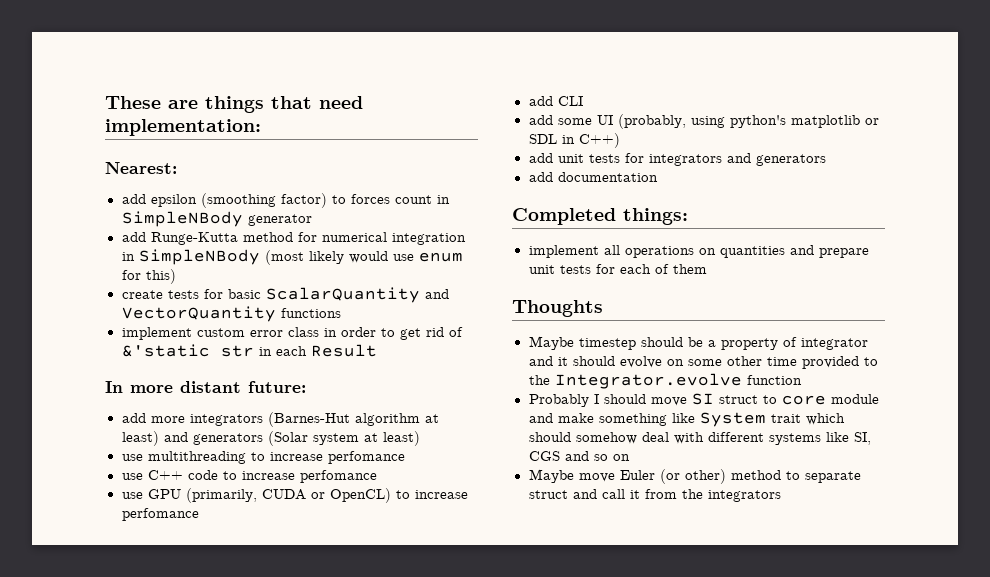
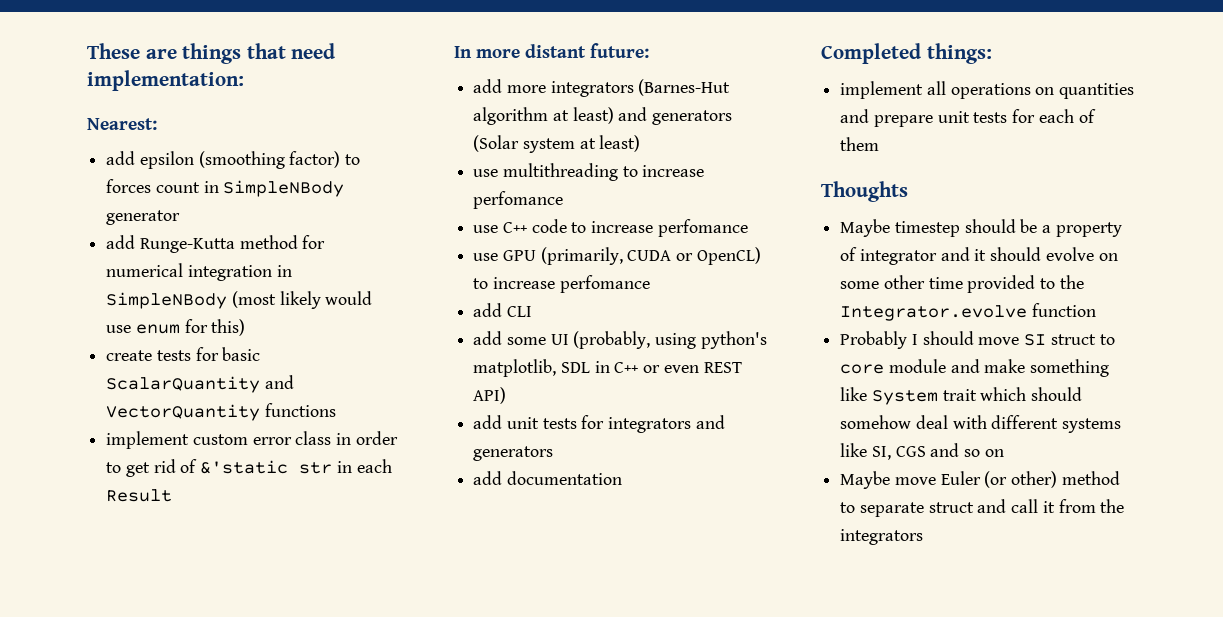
[790,115,879,128] [528,133,620,148] matplotlib or SDL in C++) -> [473,359,742,377] [473,387,507,404] matplotlib, SDL in C++ or even REST API)

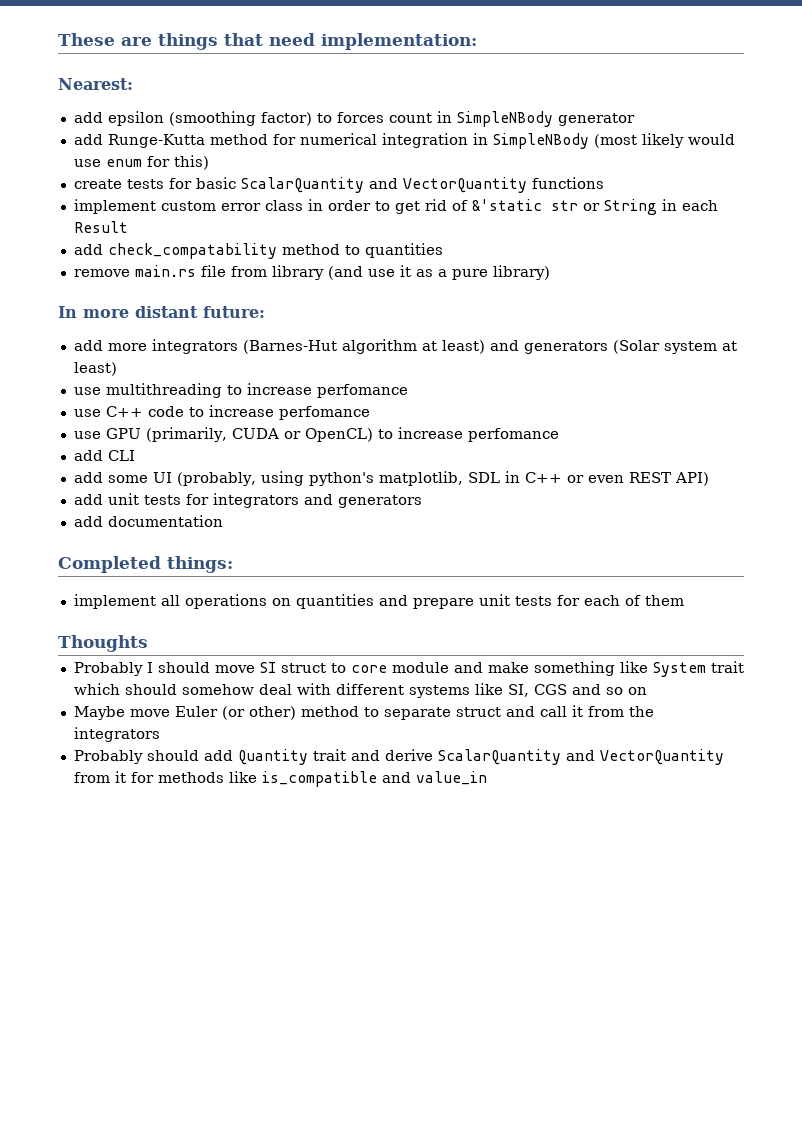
(333, 468) none -> [582,199,657,215] or String
(173, 495) none -> [73,243,443,259] [73,265,550,280] // add check_compatability method to quantities // remove main.rs file from library (and use it as a pure library)
[840,219,1122,237] [840,247,1118,265] [840,275,1084,293] [840,303,1096,321] // Maybe timestep should be a property of integrator and it should evolve on some other time provided to the Integrator.evolve function -> (148, 643) none
(924, 537) none -> [73,749,724,765] [73,771,487,787] // Probably should add Quantity trait and derive ScalarQuantity and VectorQuantity from it for methods like is_compatible and value_in

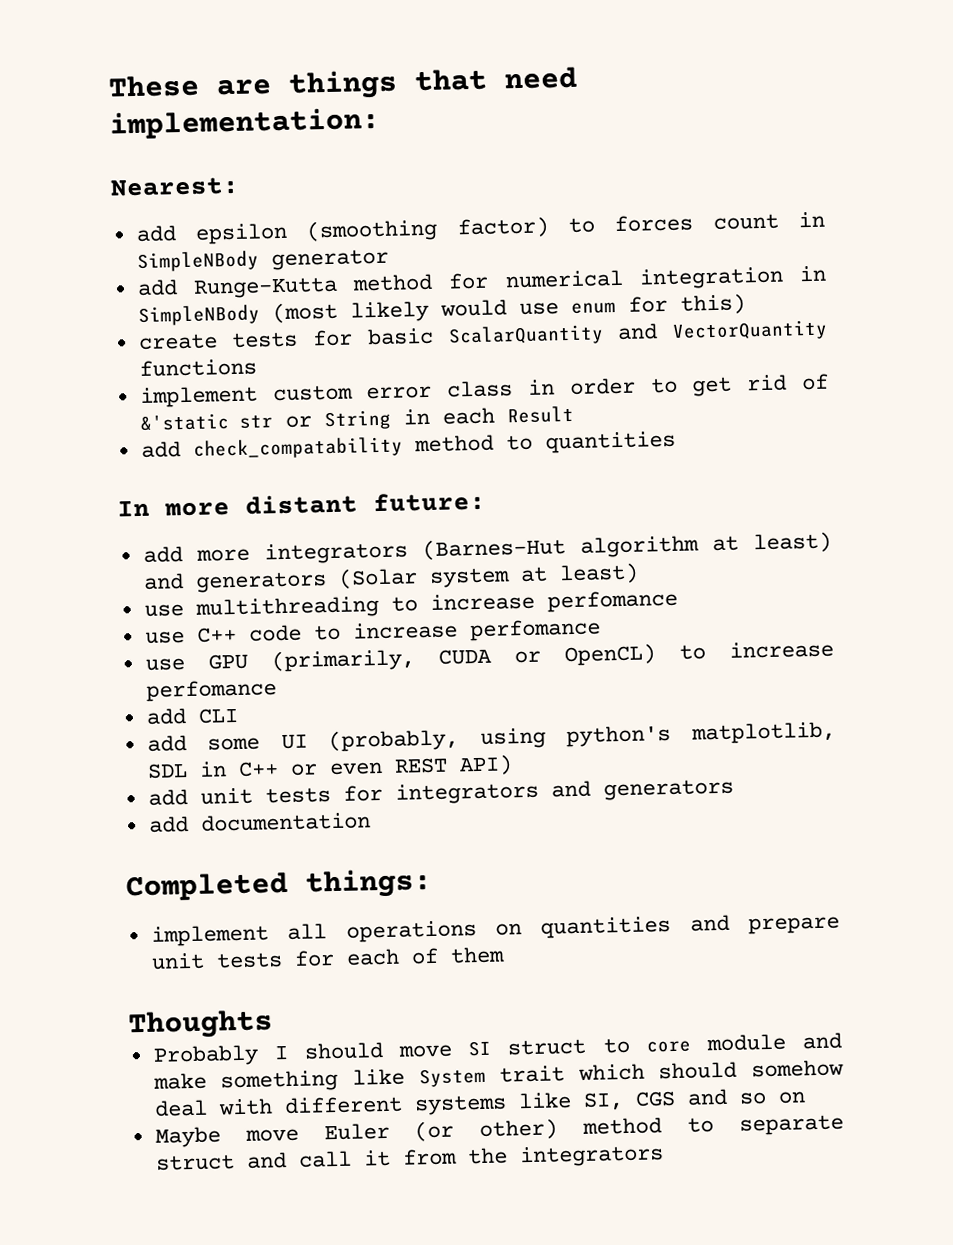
[73,265,550,280] // remove main.rs file from library (and use it as a pure library) -> (676, 442) none
[73,749,724,765] [73,771,487,787] // Probably should add Quantity trait and derive ScalarQuantity and VectorQuantity from it for methods like is_compatible and value_in -> (664, 1156) none

